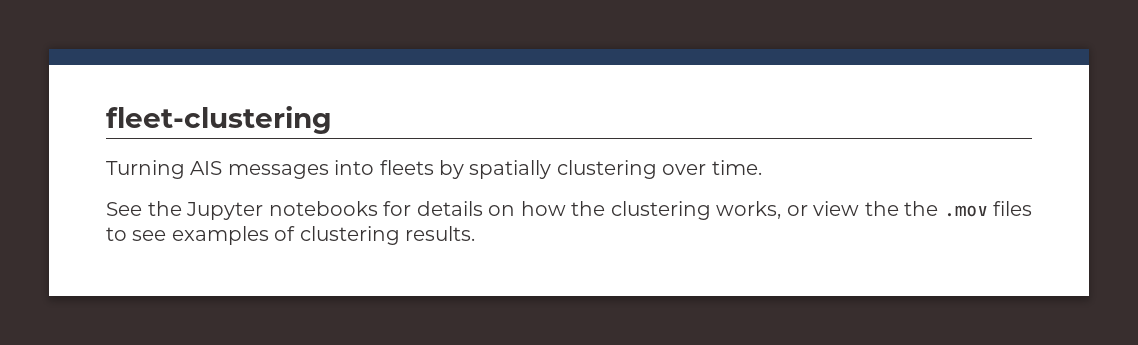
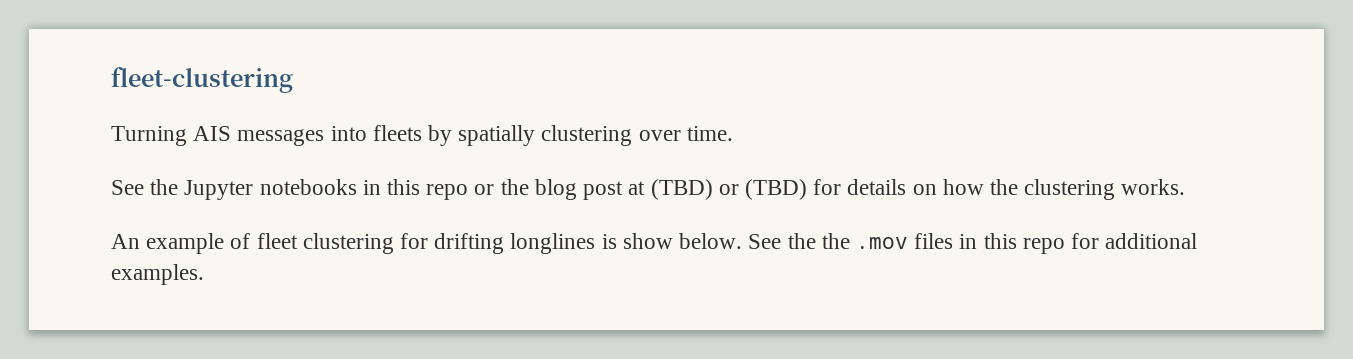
(378, 208) none -> [362,179,807,200] in this repo or the blog post at (TBD) or (TBD)
[716,201,1032,219] [106,226,475,245] works, or view the the .mov files to see examples of clustering results. -> [1121,179,1186,195] [111,233,1198,254] [111,264,204,285] works. // An example of fleet clustering for drifting longlines is show below. See the the .mov files in this repo for additional examples.

